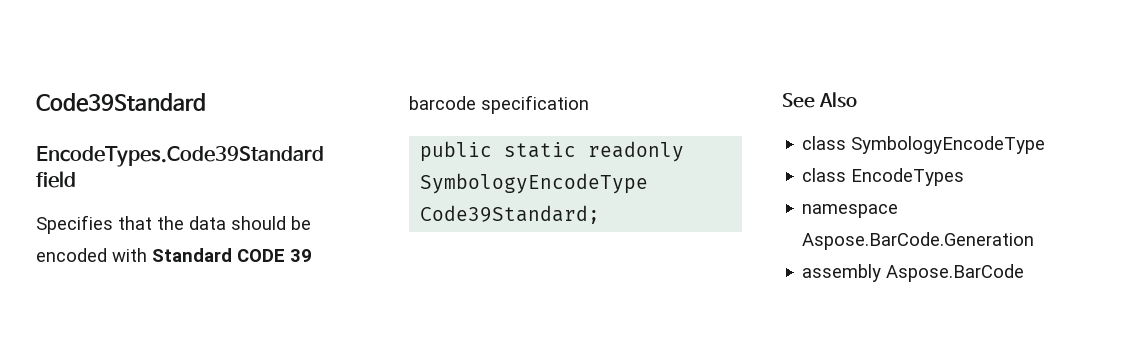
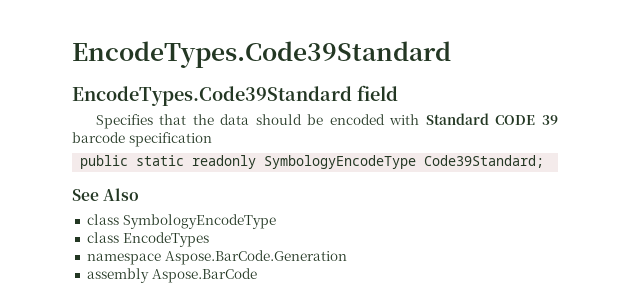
[36,93,206,112] Code39Standard -> [72,41,451,68] EncodeTypes.Code39Standard

